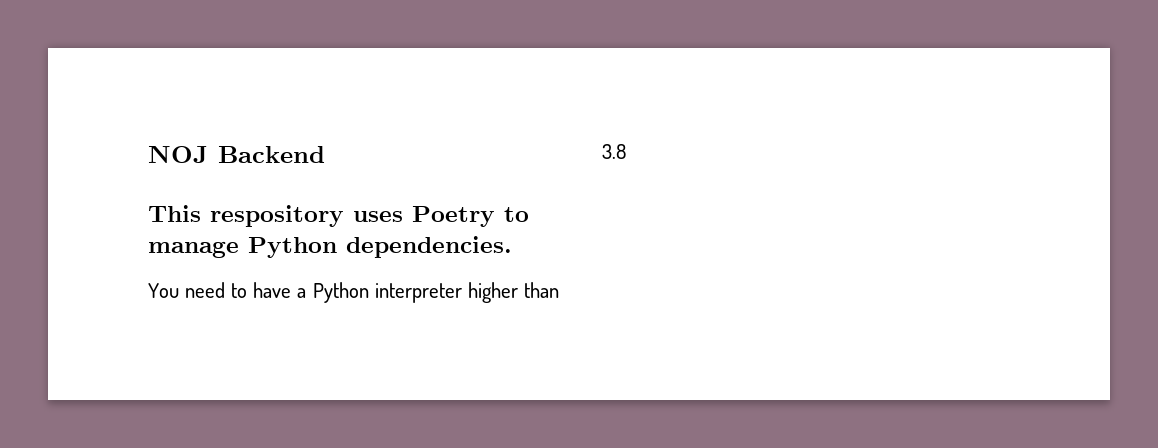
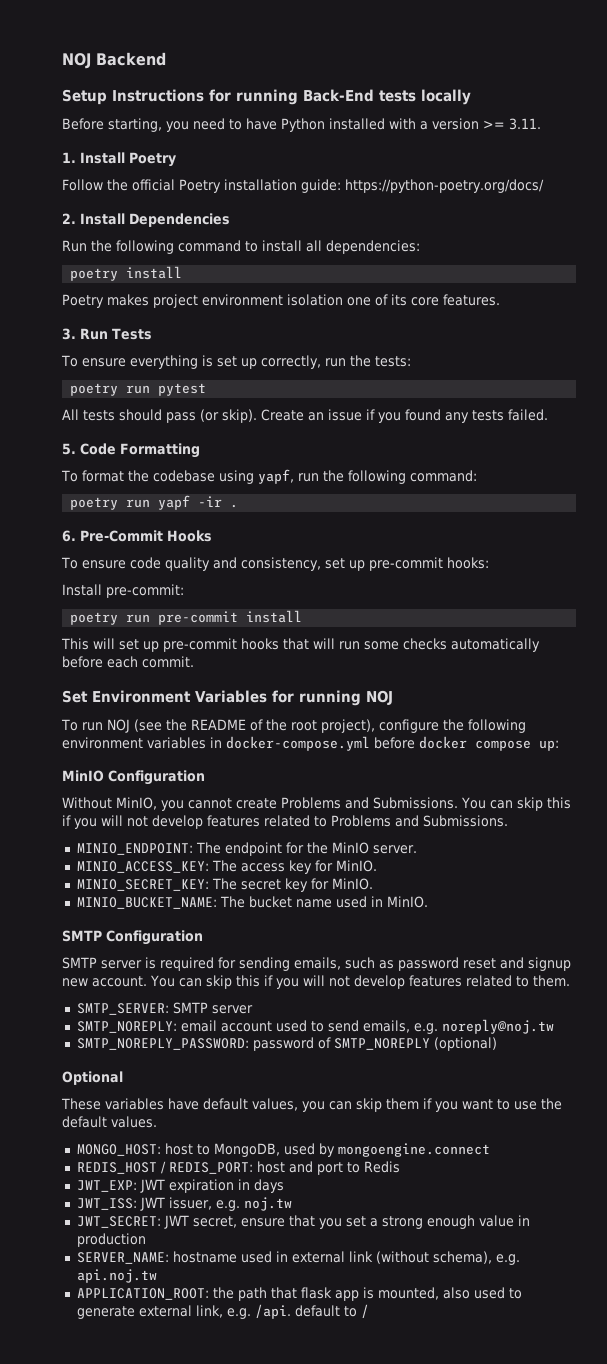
[148,205,529,227] [148,236,512,258] [148,282,559,303] [602,144,626,159] This respository uses Poetry to manage Python dependencies. // You need to have a Python interpreter higher than 3.8 -> [62,89,471,105] [62,118,541,132] [62,152,176,167] [62,179,544,193] [62,213,230,227] [62,240,420,254] [70,266,183,281] [62,294,500,308] [62,328,152,340] [61,355,411,369] [70,383,207,396] [62,409,548,423] [62,443,200,458] [61,469,477,484] [70,495,239,510] [62,530,212,542] [61,557,489,571] [62,584,184,598] [70,610,303,625] [61,638,540,652] [62,656,194,668] [62,690,393,706] [61,719,526,733] [62,736,559,751] [62,770,205,785] [62,797,571,811] [62,815,508,829] [76,842,417,856] [76,860,377,874] [76,878,373,892] [76,896,428,909] [62,930,203,945] [62,957,571,971] [62,975,570,989] [76,1002,253,1015] [76,1019,554,1034] [76,1037,497,1051] [62,1071,123,1085] [61,1098,562,1112] [62,1116,157,1128] [76,1143,490,1157] [76,1161,400,1175] [76,1179,284,1193] [76,1197,292,1211] [76,1215,530,1229] [76,1233,146,1247] [76,1251,520,1265] [76,1269,157,1283] [76,1287,522,1301] [76,1304,369,1319] Setup Instructions for running Back-End tests locally // Before starting, you need to have Python installed with a version >= 3.11. // 1. Install Poetry // Follow the official Poetry installation guide: https://python-poetry.org/docs/ // 2. Install Dependencies // Run the following command to install all dependencies: // poetry install // Poetry makes project environment isolation one of its core features. // 3. Run Tests // To ensure everything is set up correctly, run the tests: // poetry run pytest // All tests should pass (or skip). Create an issue if you found any tests failed. // 5. Code Formatting // To format the codebase using yapf, run the following command: // poetry run yapf -ir . // 6. Pre-Commit Hooks // To ensure code quality and consistency, set up pre-commit hooks: // Install pre-commit: // poetry run pre-commit install // This will set up pre-commit hooks that will run some checks automatically before each commit. // Set Environment Variables for running NOJ // To run NOJ (see the README of the root project), configure the following environment variables in docker-compose.yml before docker compose up: // MinIO Configuration // Without MinIO, you cannot create Problems and Submissions. You can skip this if you will not develop features related to Problems and Submissions. // MINIO_ENDPOINT: The endpoint for the MinIO server. // MINIO_ACCESS_KEY: The access key for MinIO. // MINIO_SECRET_KEY: The secret key for MinIO. // MINIO_BUCKET_NAME: The bucket name used in MinIO. // SMTP Configuration // SMTP server is required for sending emails, such as password reset and signup new account. You can skip this if you will not develop features related to them. // SMTP_SERVER: SMTP server // SMTP_NOREPLY: email account used to send emails, e.g. noreply@noj.tw // SMTP_NOREPLY_PASSWORD: password of SMTP_NOREPLY (optional) // Optional // These variables have default values, you can skip them if you want to use the default values. // MONGO_HOST: host to MongoDB, used by mongoengine.connect // REDIS_HOST / REDIS_PORT: host and port to Redis // JWT_EXP: JWT expiration in days // JWT_ISS: JWT issuer, e.g. noj.tw // JWT_SECRET: JWT secret, ensure that you set a strong enough value in production // SERVER_NAME: hostname used in external link (without schema), e.g. api.noj.tw // APPLICATION_ROOT: the path that flask app is mounted, also used to generate external link, e.g. /api. default to /

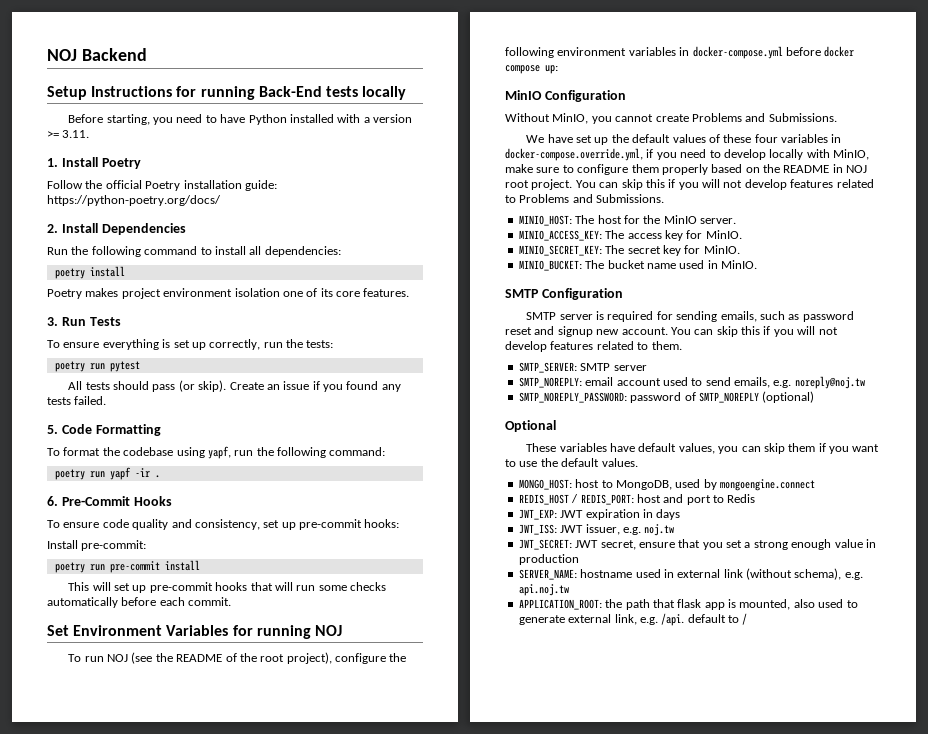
(458, 803) none -> [526,134,842,145] [505,148,869,161] [505,164,868,175] [505,179,573,190] // We have set up the default values of these four variables in docker-compose.override.yml, if you need to develop locally with MinIO, make sure to configure them properly based on the README in NOJ root project.
[76,842,282,856] MINIO_ENDPOINT: The endpoint -> [518,215,622,226] MINIO_HOST: The host
[76,897,217,909] MINIO_BUCKET_NAME: -> [518,260,582,271] MINIO_BUCKET:

